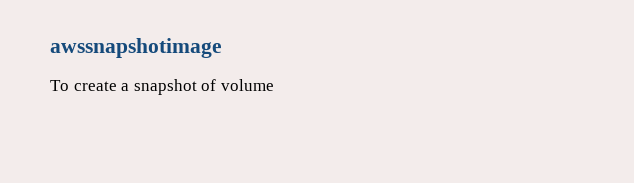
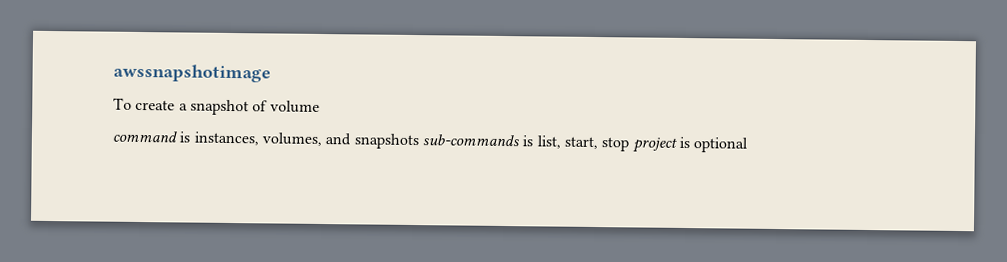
(274, 85) none -> [112,130,749,153] // command is instances, volumes, and snapshots sub-commands is list, start, stop project is optional

